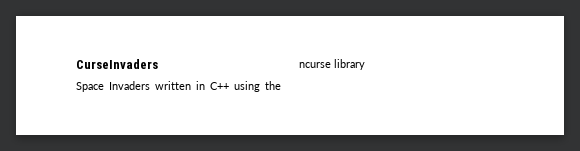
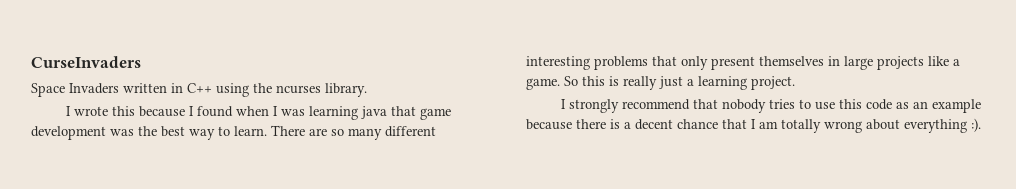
[299,59,365,70] ncurse library -> [276,83,367,97] [66,106,452,120] [31,125,436,140] [526,56,960,70] [526,76,795,90] [561,99,982,113] [526,118,981,133] ncurses library. // I wrote this because I found when I was learning java that game development was the best way to learn. There are so many different interesting problems that only present themselves in large projects like a game. So this is really just a learning project. // I strongly recommend that nobody tries to use this code as an example because there is a decent chance that I am totally wrong about everything :).

